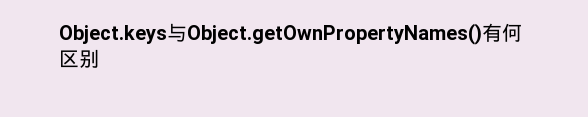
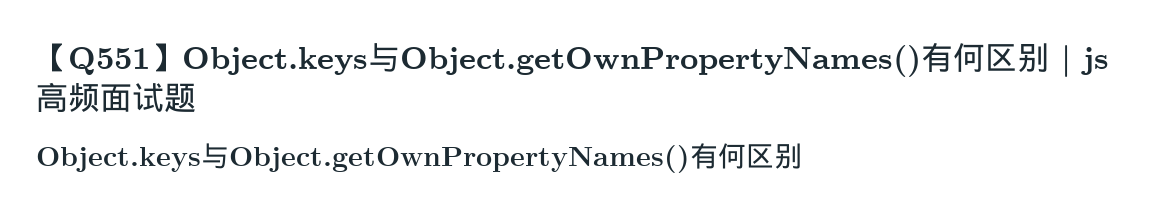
[59,23,522,45] [59,49,99,68] Object.keys与Object.getOwnPropertyNames()有何区别 -> [36,43,1109,77] [36,82,196,113] [36,143,802,173] 【Q551】Object.keys与Object.getOwnPropertyNames()有何区别 | js高频面试题 // Object.keys与Object.getOwnPropertyNames()有何区别

